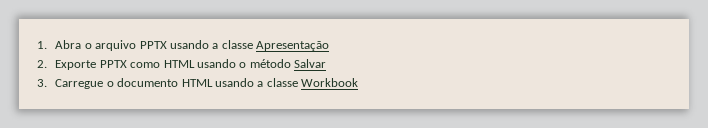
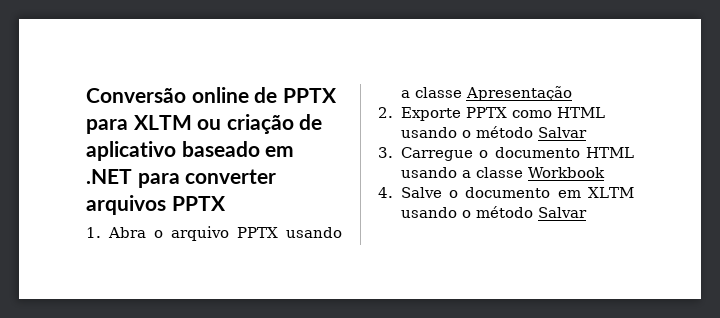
(37, 45) none -> [86,87,337,103] [86,114,323,134] [86,141,295,161] [86,169,277,188] [86,195,226,215] Conversão online de PPTX para XLTM ou criação de aplicativo baseado em .NET para converter arquivos PPTX //
(359, 82) none -> [378,187,635,198] [400,206,587,218] // 4. Salve o documento em XLTM usando o método Salvar

